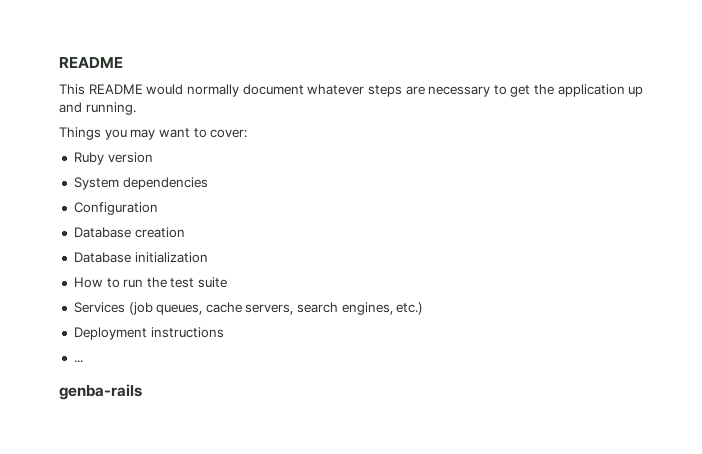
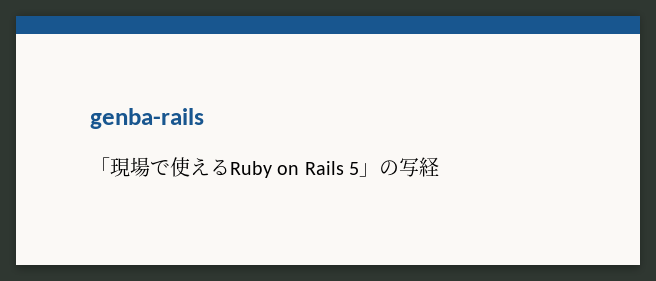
[59,57,123,68] [59,84,644,97] [59,102,136,115] [59,127,248,140] [73,152,153,165] [73,177,208,190] [73,202,158,215] [73,227,185,238] [73,252,208,263] [73,277,228,288] [73,302,424,315] [73,327,224,340] [73,360,83,363] [59,384,142,400] README // This README would normally document whatever steps are necessary to get the application up and running. // Things you may want to cover: // Ruby version // System dependencies // Configuration // Database creation // Database initialization // How to run the test suite // Services (job queues, cache servers, search engines, etc.) // Deployment instructions // ... // genba-rails -> [90,108,204,129] [90,157,440,178] genba-rails // 「現場で使えるRuby on Rails 5」の写経

